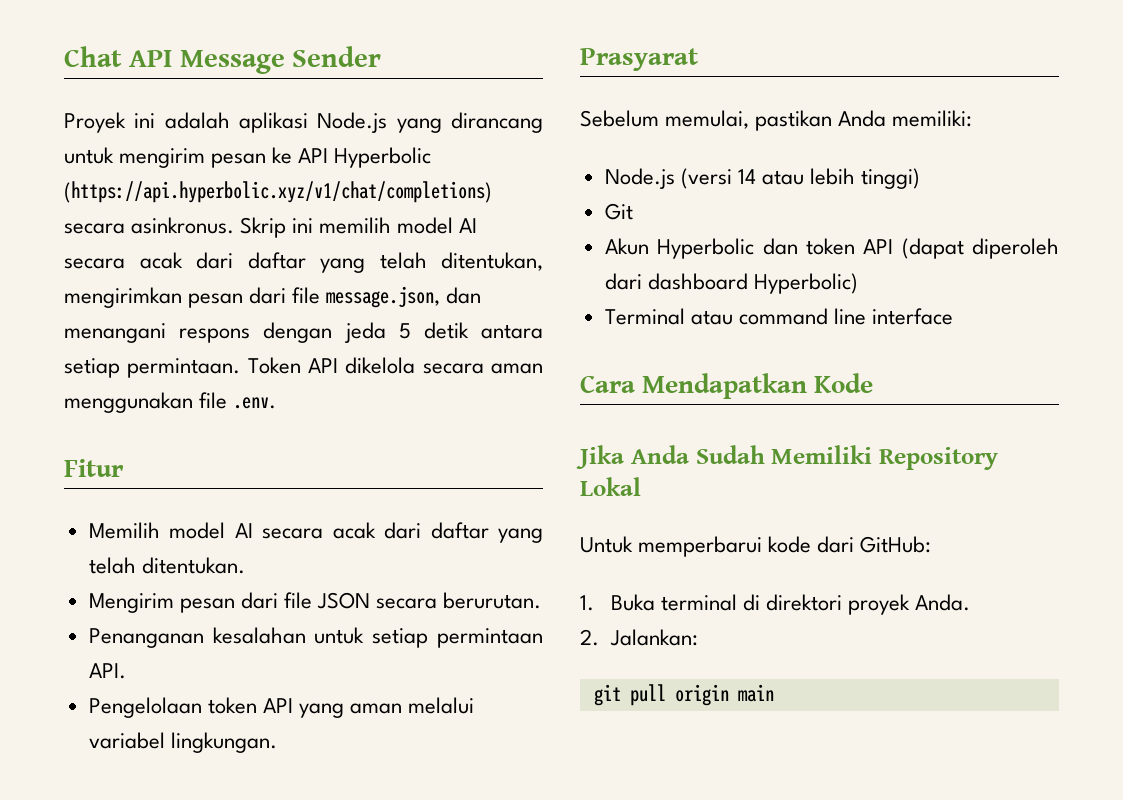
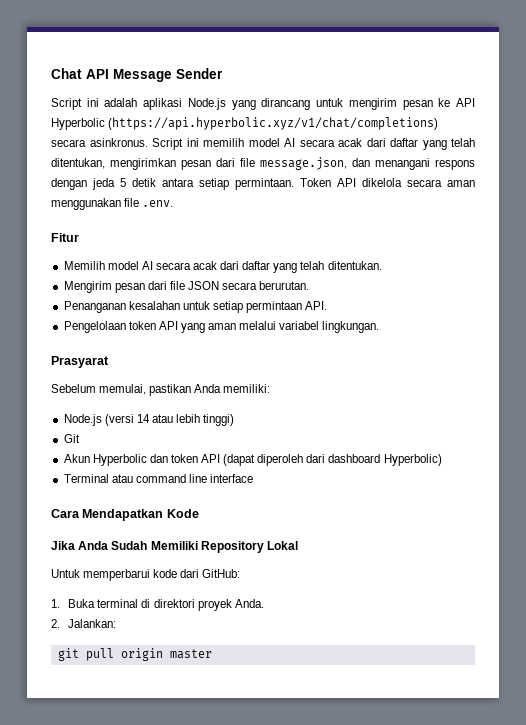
[64,112,126,133] Proyek -> [51,98,82,110] Script
[240,217,287,238] Skrip -> [152,138,183,150] Script
[737,684,774,702] main -> [169,649,212,659] master

